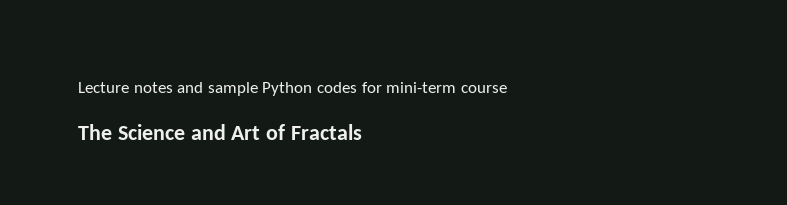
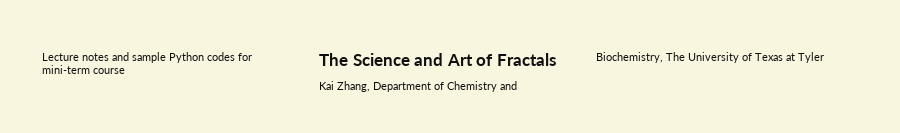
(363, 132) none -> [319,81,517,92] [596,52,824,63] // Kai Zhang, Department of Chemistry and Biochemistry, The University of Texas at Tyler

